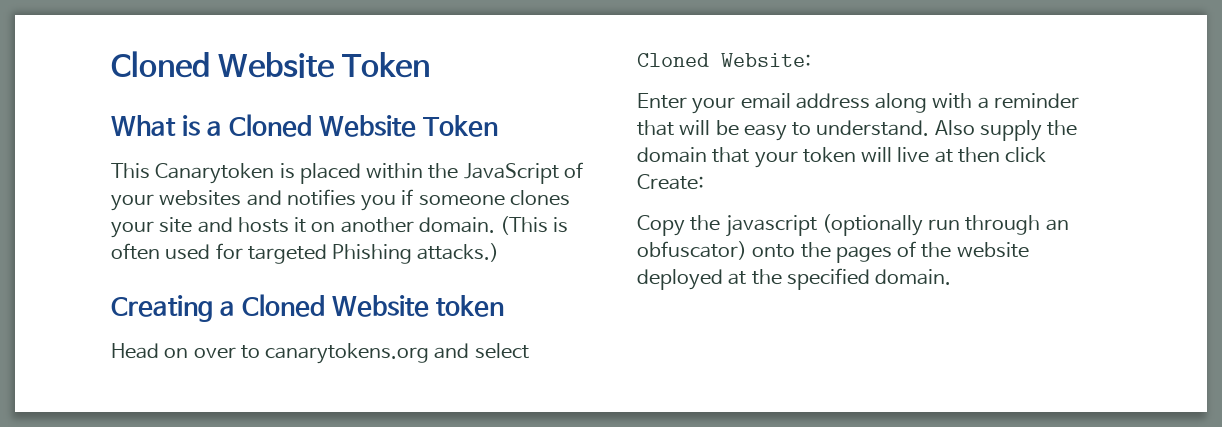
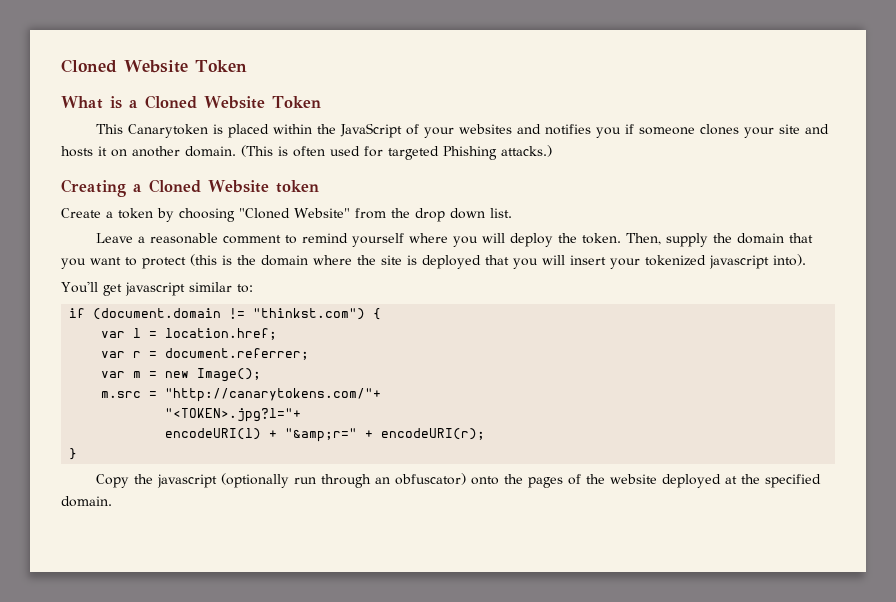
[111,343,529,364] [637,53,811,67] [637,93,1079,114] [637,120,1078,141] [637,147,1047,168] [637,174,704,190] Head on over to canarytokens.org and select Cloned Website: // Enter your email address along with a reminder that will be easy to understand. Also supply the domain that your token will live at then click Create: -> [61,208,512,222] [95,233,813,247] [61,254,806,269] [61,281,253,296] [69,308,382,320] [101,328,278,340] [101,348,310,360] [101,368,262,382] [101,388,382,402] [165,408,302,422] [165,428,486,442] [69,448,78,460] Create a token by choosing "Cloned Website" from the drop down list. // Leave a reasonable comment to remind yourself where you will deploy the token. Then, supply the domain that you want to protect (this is the domain where the site is deployed that you will insert your tokenized javascript into). // You'll get javascript similar to: // if (document.domain != "thinkst.com") { // var l = location.href; // var r = document.referrer; // var m = new Image(); // m.src = "http://canarytokens.com/"+ // "<TOKEN>.jpg?l="+ // encodeURI(l) + "&amp;r=" + encodeURI(r); // }

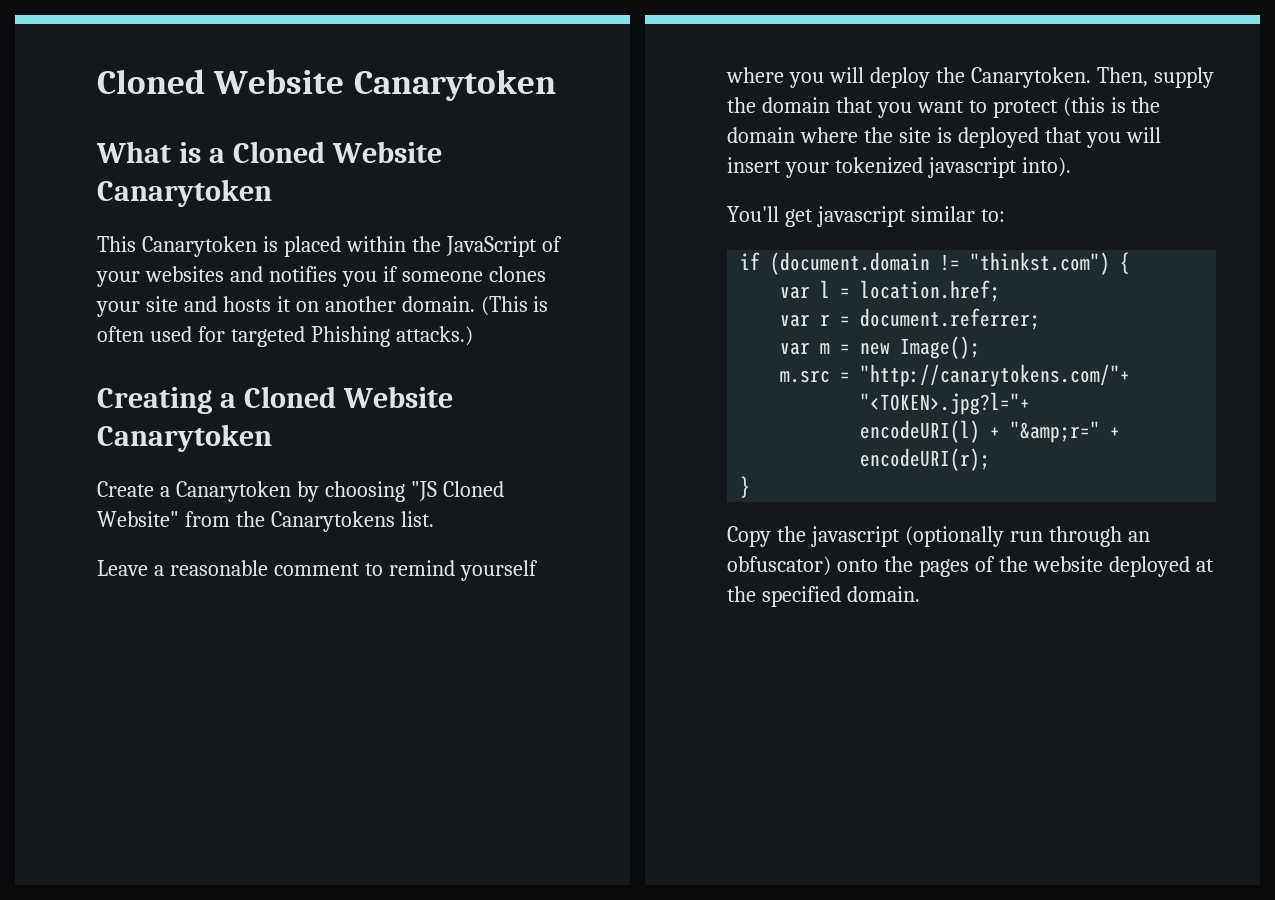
[61,59,247,73] Cloned Website Token -> [97,69,556,101] Cloned Website Canarytoken
[271,96,321,108] Token -> [97,179,272,207] Canarytoken
[275,180,319,193] token -> [97,424,272,452] Canarytoken
[118,208,153,219] token -> [175,481,291,502] Canarytoken
[239,208,290,219] "Cloned -> [410,481,504,501] "JS Cloned
[415,208,485,222] drop down -> [270,511,395,532] Canarytokens
[581,233,621,244] token. -> [970,67,1091,88] Canarytoken.

